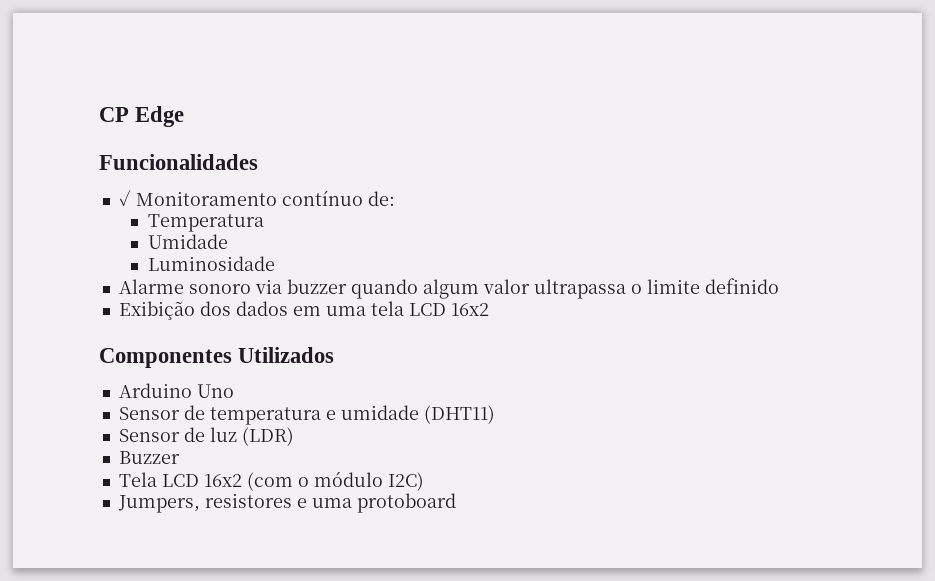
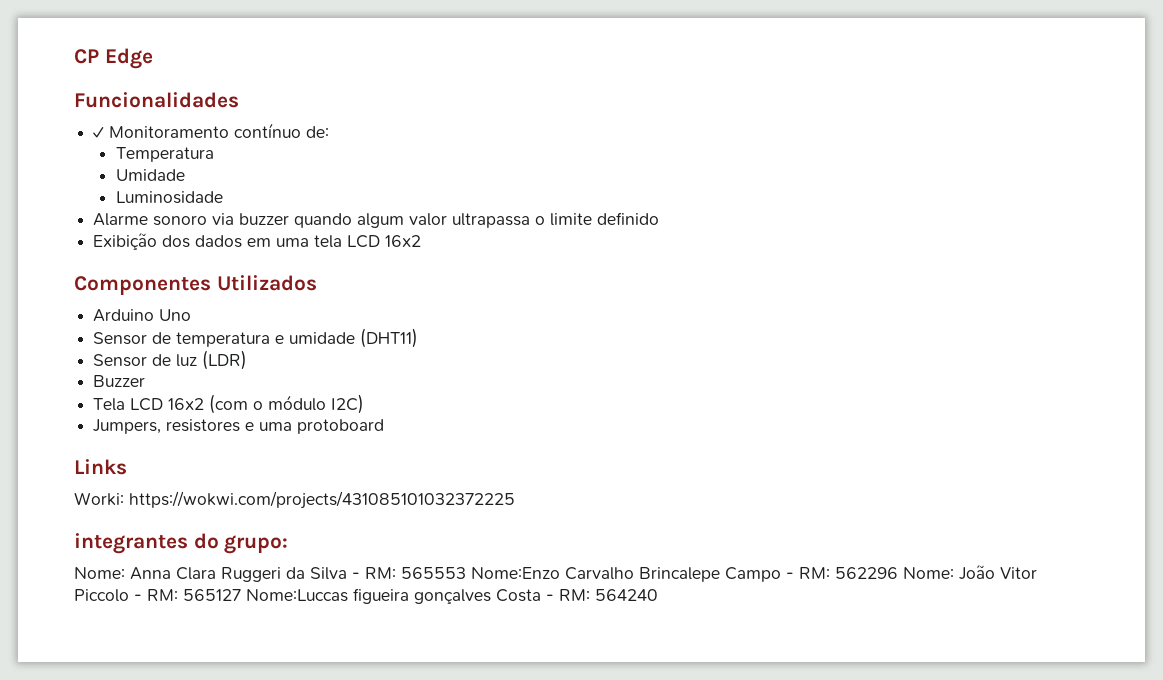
(456, 503) none -> [74,459,127,475] [74,491,515,509] [74,533,289,554] [74,565,1037,582] [74,588,658,604] // Links // Worki: https://wokwi.com/projects/431085101032372225 // integrantes do grupo: // Nome: Anna Clara Ruggeri da Silva - RM: 565553 Nome:Enzo Carvalho Brincalepe Campo - RM: 562296 Nome: João Vitor Piccolo - RM: 565127 Nome:Luccas figueira gonçalves Costa - RM: 564240

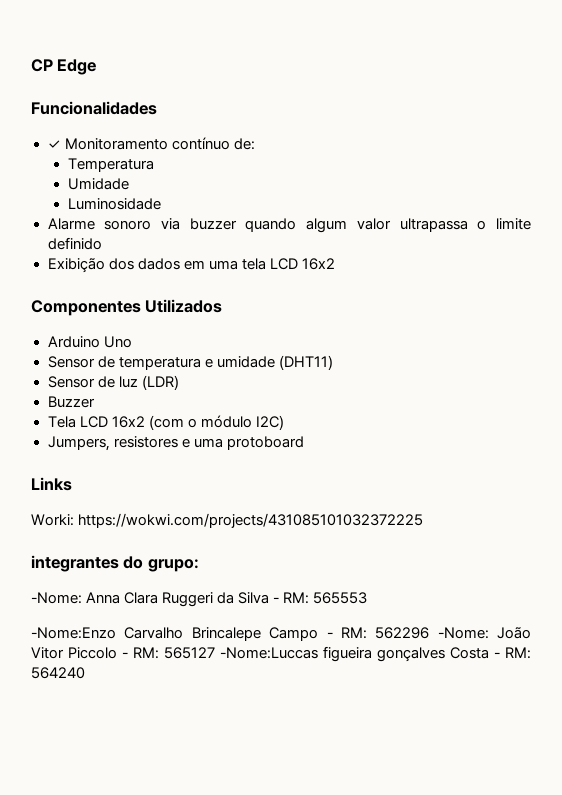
[74,567,125,579] Nome: -> [31,592,82,604] -Nome:
[471,567,560,579] Nome:Enzo -> [31,627,116,639] // -Nome:Enzo
[903,567,954,579] Nome: -> [437,627,489,639] -Nome:
[246,589,348,602] Nome:Luccas -> [220,647,318,659] -Nome:Luccas

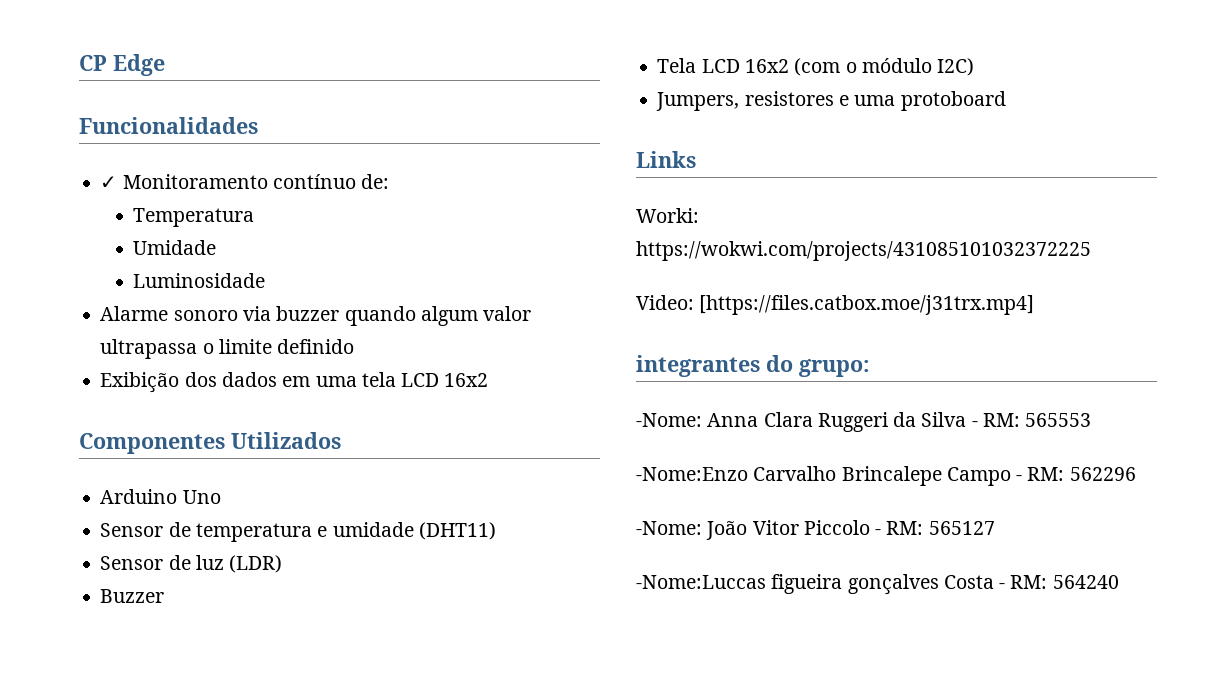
(424, 520) none -> [636,295,1035,315] // Video: [https://files.catbox.moe/j31trx.mp4]
(430, 633) none -> (1136, 474) //
(215, 653) none -> (995, 528) //

